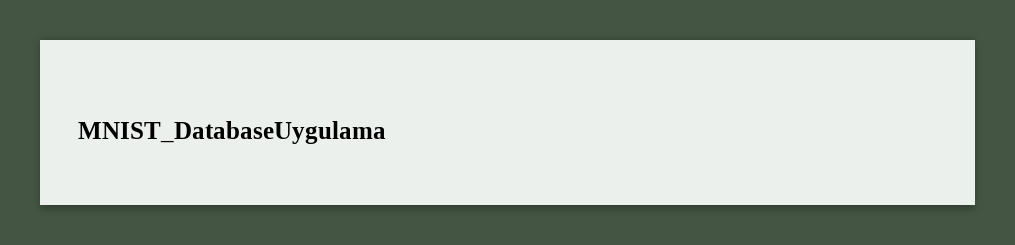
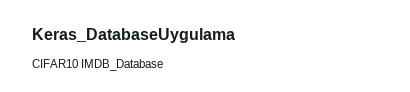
[78,121,386,144] MNIST_DatabaseUygulama -> [32,28,235,43] [32,59,164,71] Keras_DatabaseUygulama // CIFAR10 IMDB_Database

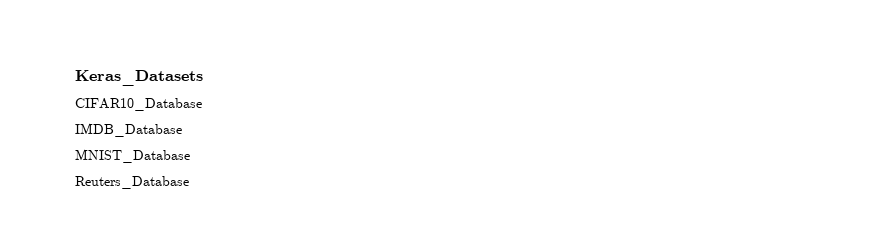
[32,28,235,43] [32,59,78,68] Keras_DatabaseUygulama // CIFAR10 -> [75,70,203,86] [75,98,202,111] Keras_Datasets // CIFAR10_Database //
(164, 65) none -> [75,149,190,163] [75,176,189,189] // MNIST_Database // Reuters_Database

